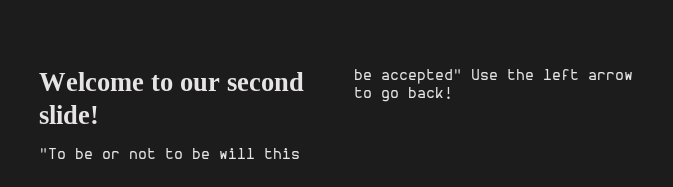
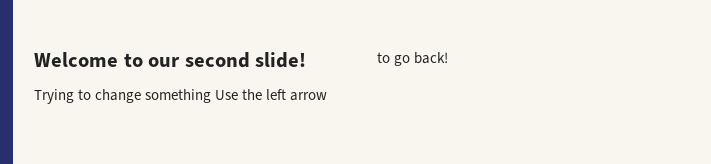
[39,148,300,159] [354,69,462,84] "To be or not to be will this be accepted" -> [34,89,212,104] Trying to change something

